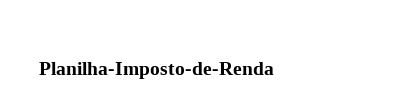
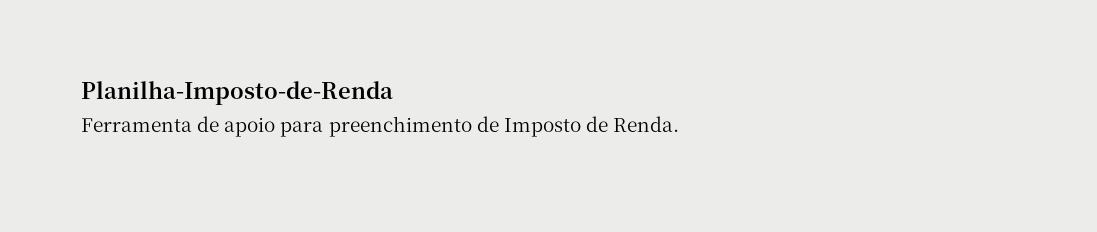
(274, 70) none -> [81,116,680,137] // Ferramenta de apoio para preenchimento de Imposto de Renda.

